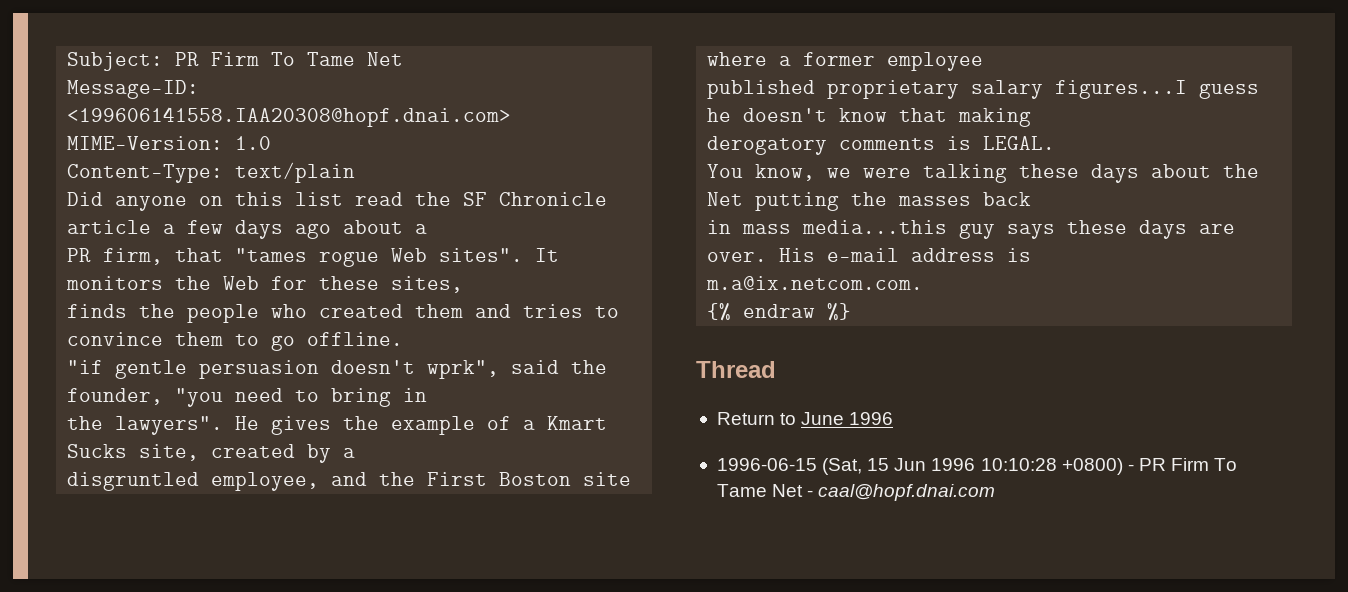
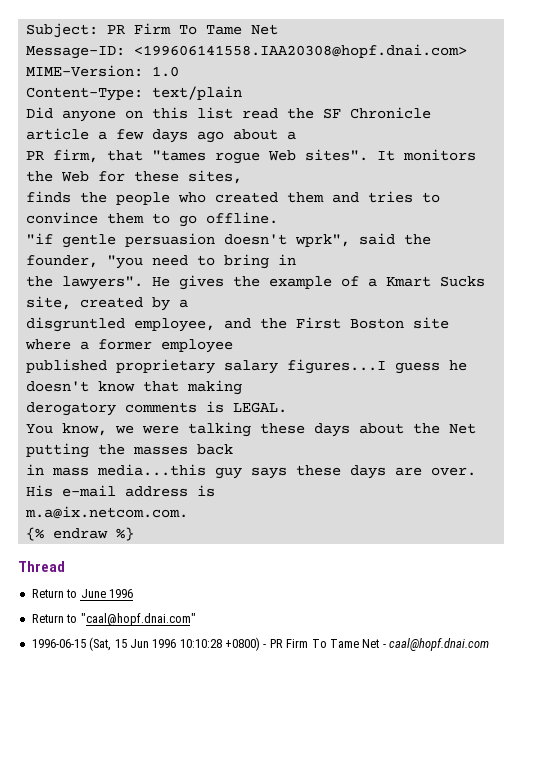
(894, 418) none -> [31,613,196,626] // Return to "caal@hopf.dnai.com"

